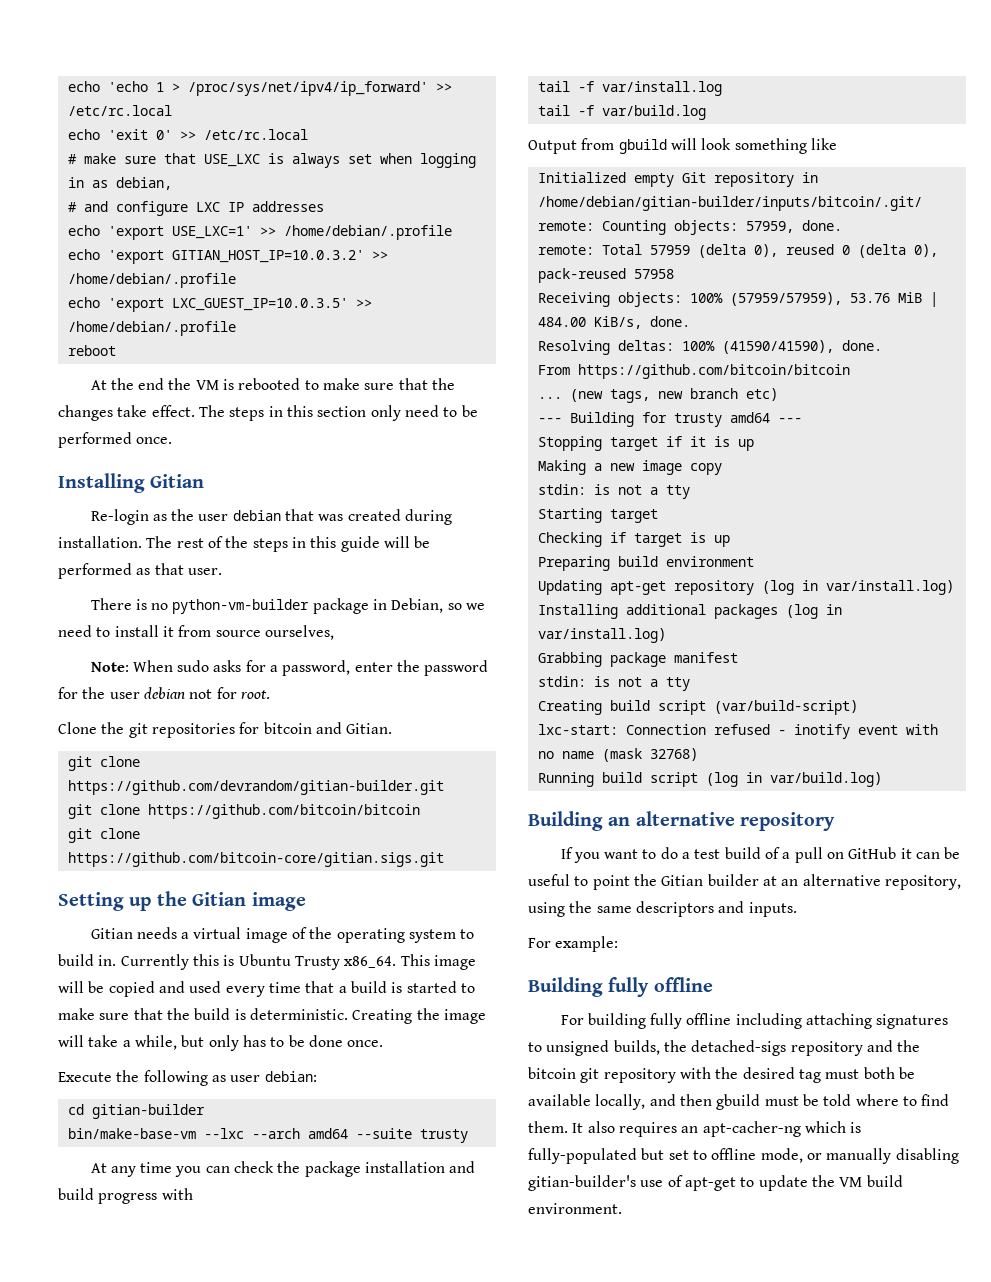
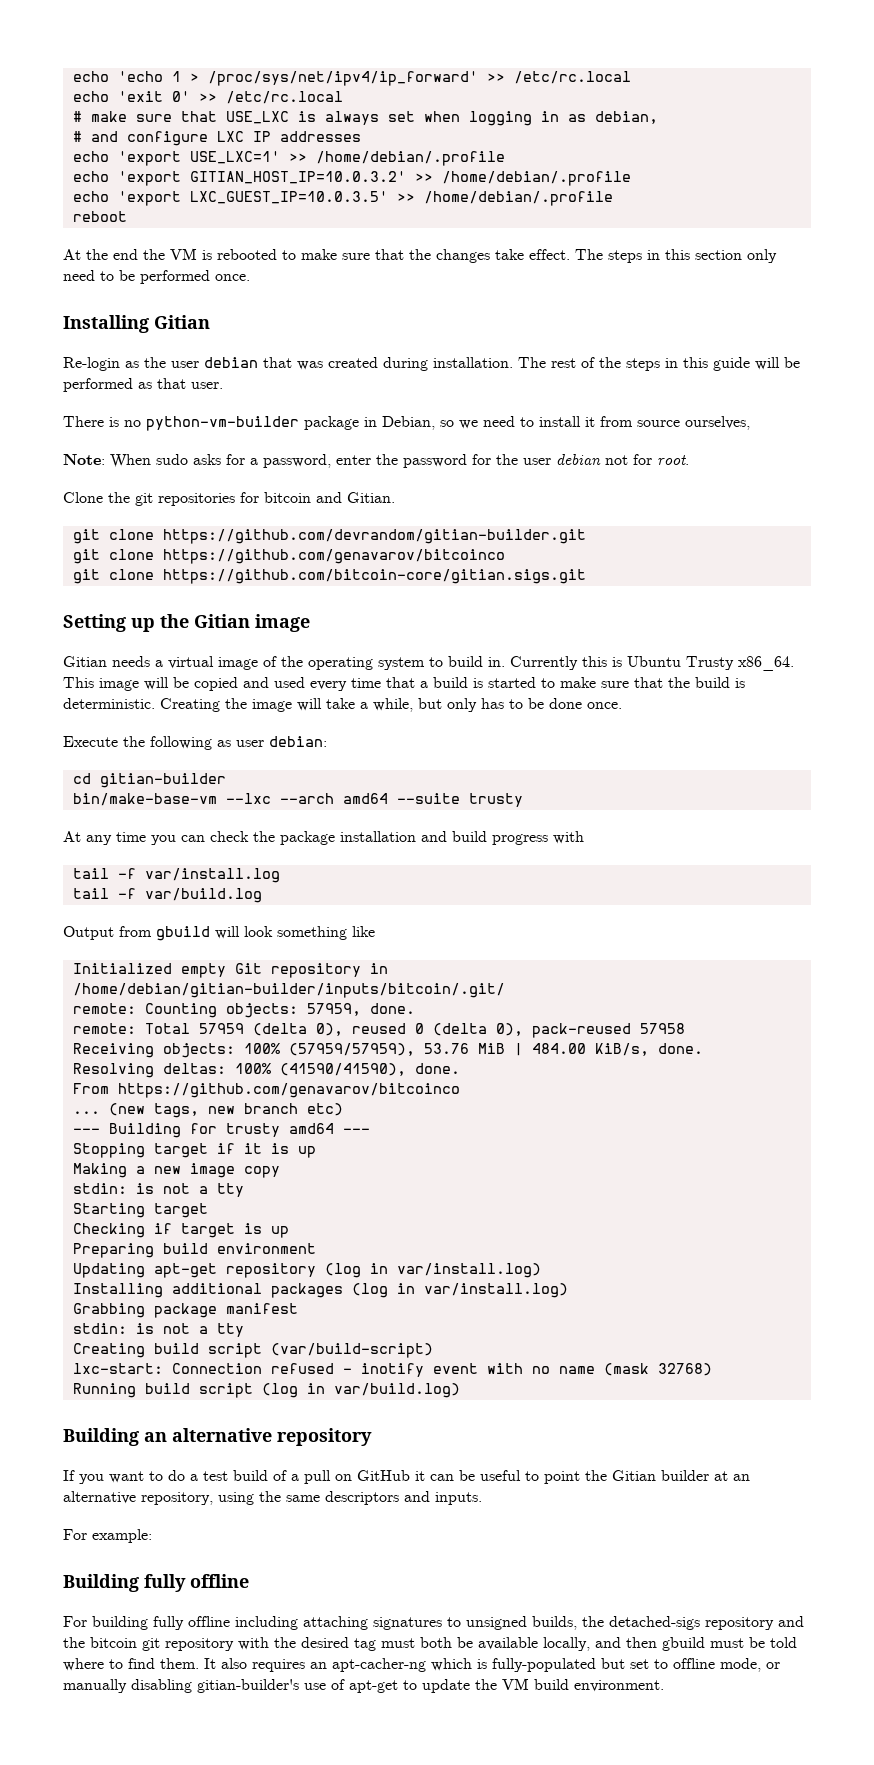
[147,804,420,819] https://github.com/bitcoin/bitcoin -> [162,549,505,564] https://github.com/genavarov/bitcoinco
[577,364,850,379] https://github.com/bitcoin/bitcoin -> [117,1083,460,1098] https://github.com/genavarov/bitcoinco

